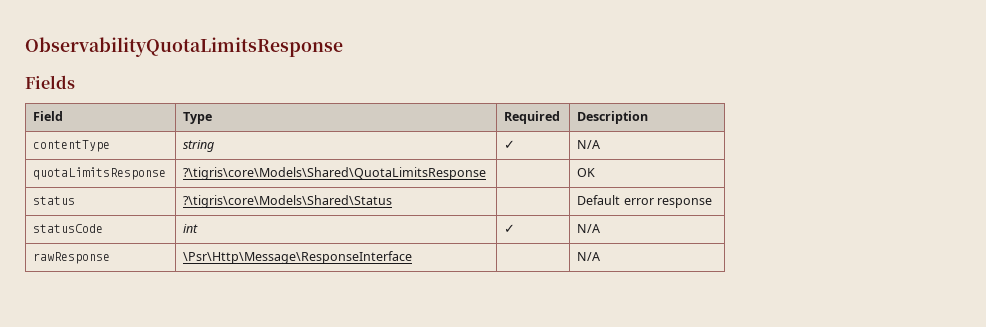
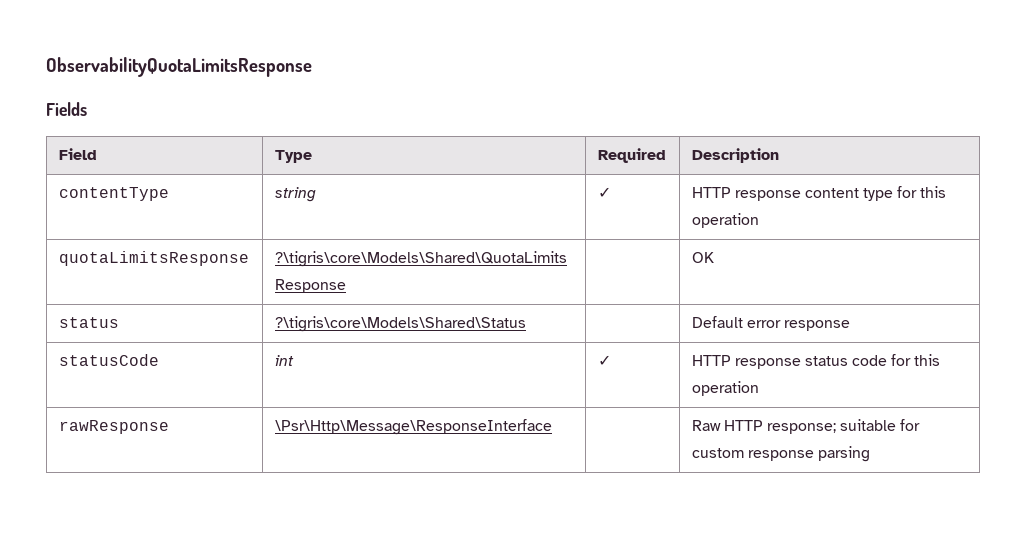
[577,140,601,149] N/A -> [691,186,947,201] [691,213,759,228] HTTP response content type for this operation
[577,224,601,233] [33,252,111,264] [183,251,413,264] [577,252,601,261] N/A // rawResponse | \Psr\Http\Message\ResponseInterface | | N/A -> [691,354,941,369] [691,381,759,396] [58,420,169,434] [274,419,552,435] [691,419,921,434] [691,446,870,462] HTTP response status code for this operation // rawResponse | \Psr\Http\Message\ResponseInterface | | Raw HTTP response; suitable for custom response parsing

